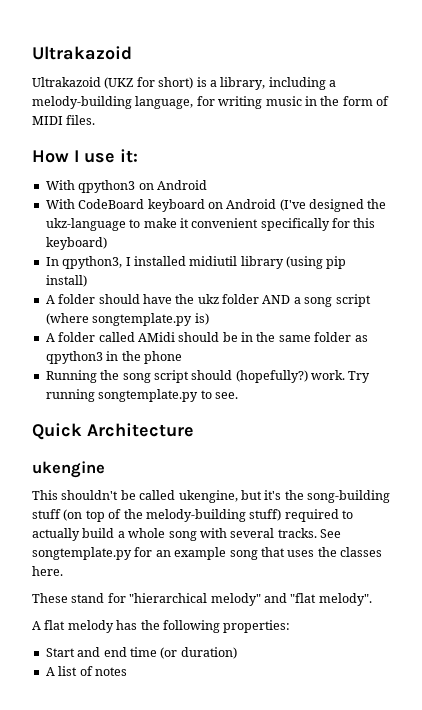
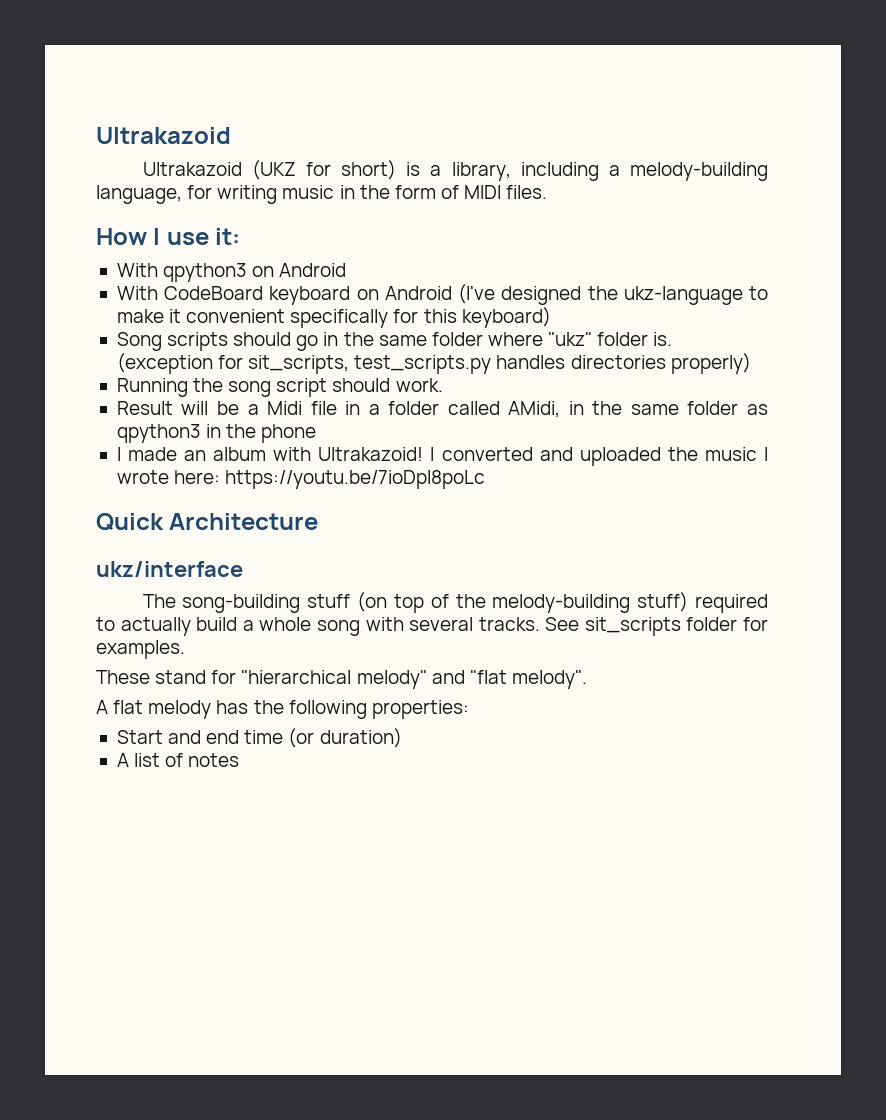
[45,256,347,269] [45,275,87,287] [45,294,371,307] [45,313,209,326] [45,332,238,342] In qpython3, I installed midiutil library (using pip install) // A folder should have the ukz folder AND a song script (where songtemplate.py is) // A folder called AMidi should be -> [116,332,673,351] [116,353,751,374] [116,378,443,397] [116,401,561,418] Song scripts should go in the same folder where "ukz" folder is. (exception for sit_scripts, test_scripts.py handles directories properly) // Running the song script should work. // Result will be a Midi file in a folder called AMidi,
[45,370,371,383] [45,389,238,402] [32,423,194,440] [32,461,105,478] [32,490,304,503] Running the song script should (hopefully?) work. Try running songtemplate.py to see. // Quick Architecture // ukengine // This shouldn't be called ukengine, but it's the -> [116,447,768,466] [116,470,486,489] [96,513,319,531] [96,561,243,577] [142,594,176,608] I made an album with Ultrakazoid! I converted and uploaded the music I wrote here: https://youtu.be/7ioDpl8poLc // Quick Architecture // ukz/interface // The
[32,547,382,560] [32,566,63,576] songtemplate.py for an example song that uses the classes here. -> [584,617,768,636] [96,640,185,659] sit_scripts folder for examples.

